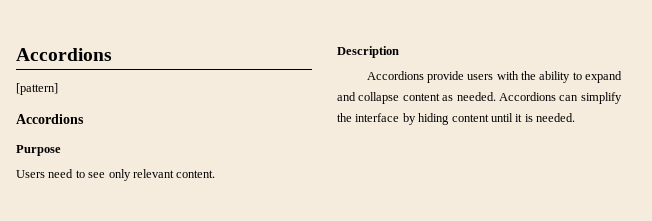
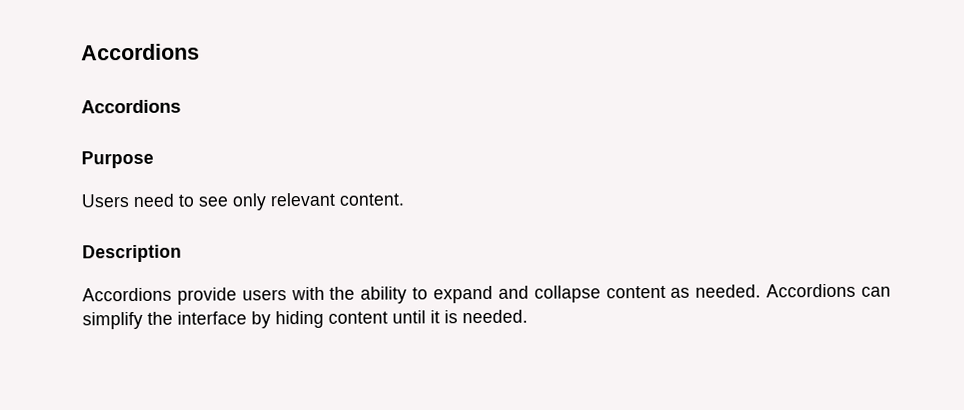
[16,48,112,61] [16,83,58,95] Accordions // [pattern] -> [81,43,200,61] Accordions

